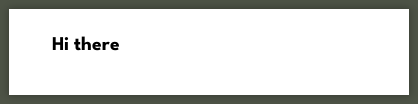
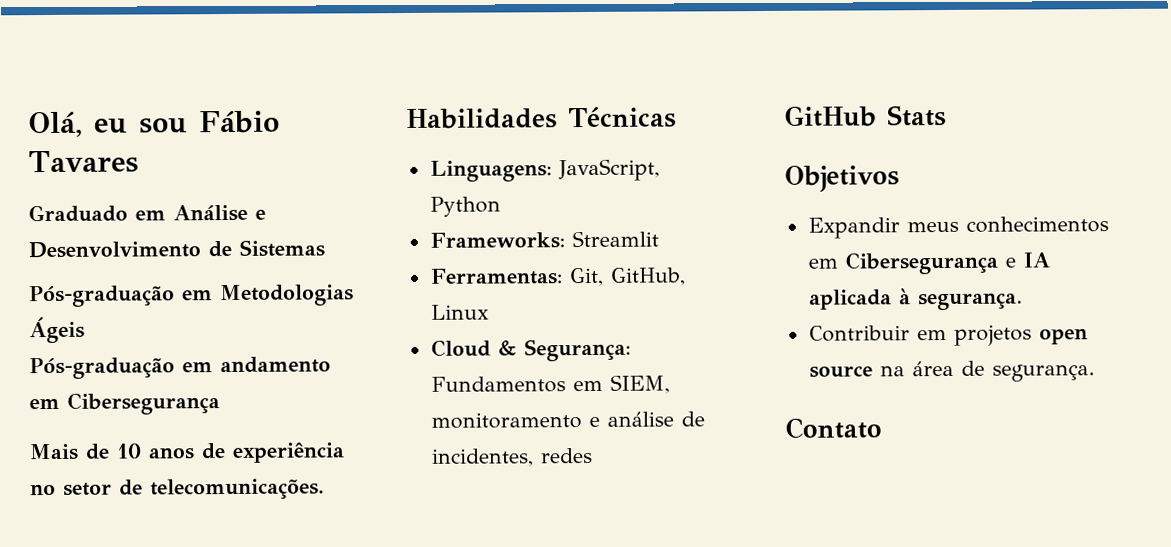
[52,36,121,51] Hi there -> [28,110,280,138] [28,150,139,174] [28,204,266,223] [28,239,325,259] [29,284,354,308] [29,316,85,344] [29,356,331,380] [29,392,220,415] [29,442,345,463] [30,478,325,500] [406,106,677,129] [429,158,660,182] [429,196,501,217] [429,230,659,249] [429,267,686,287] [430,304,489,320] [430,338,631,362] [430,374,670,394] [430,411,705,429] [430,447,593,467] [784,104,947,127] [784,165,900,192] [807,216,1109,239] [807,251,1050,275] [808,288,1023,311] [808,324,1088,346] [808,360,1095,382] [785,417,882,439] Olá, eu sou Fábio Tavares // Graduado em Análise e Desenvolvimento de Sistemas // Pós-graduação em Metodologias Ágeis // Pós-graduação em andamento em Cibersegurança // Mais de 10 anos de experiência no setor de telecomunicações. // Habilidades Técnicas // Linguagens: JavaScript, Python // Frameworks: Streamlit // Ferramentas: Git, GitHub, Linux // Cloud & Segurança: Fundamentos em SIEM, monitoramento e análise de incidentes, redes // GitHub Stats // Objetivos // Expandir meus conhecimentos em Cibersegurança e IA aplicada à segurança. // Contribuir em projetos open source na área de segurança. // Contato

